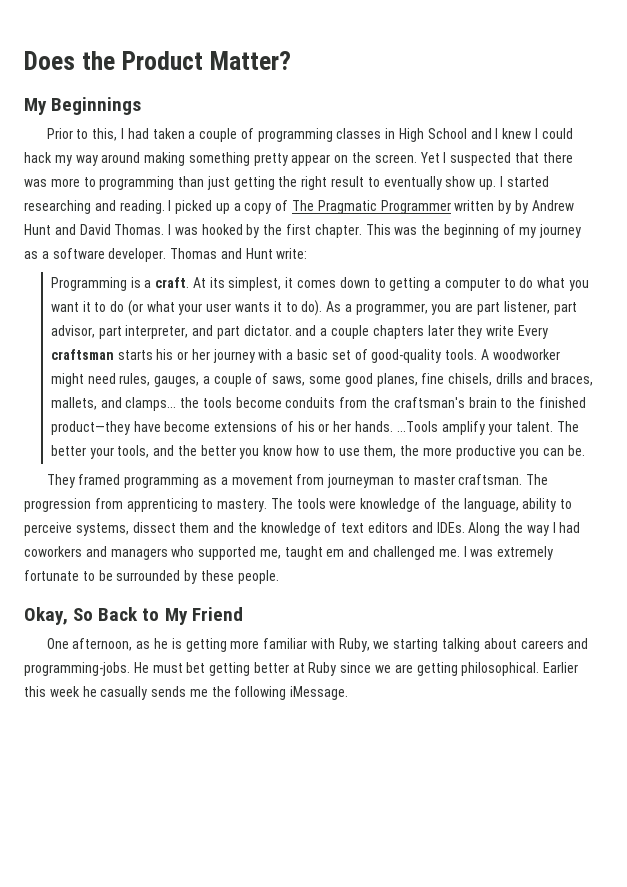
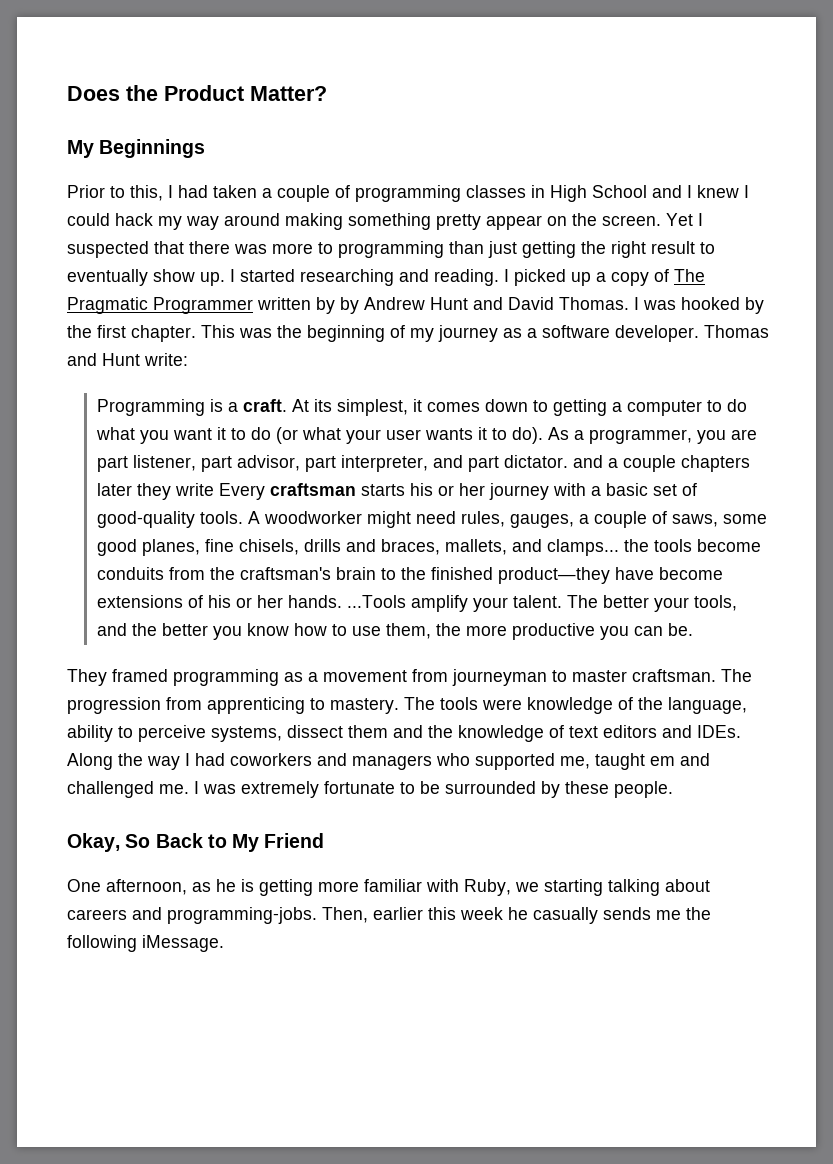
[133,662,579,676] He must bet getting better at Ruby since we are getting philosophical. Earlier -> [322,907,423,923] Then, earlier

